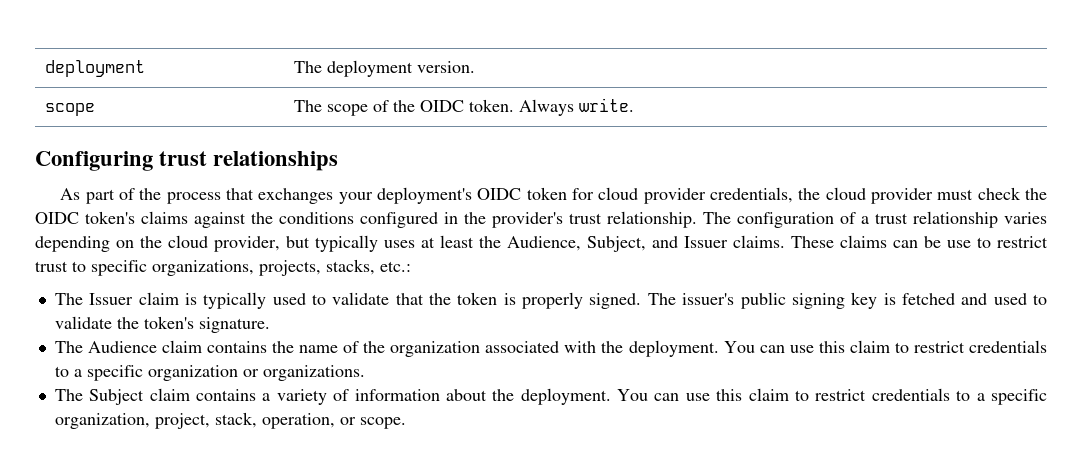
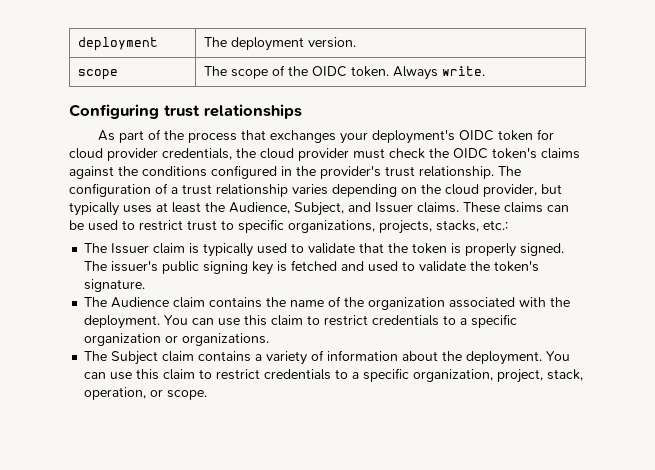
[947,240,971,248] use -> [88,220,118,231] used

